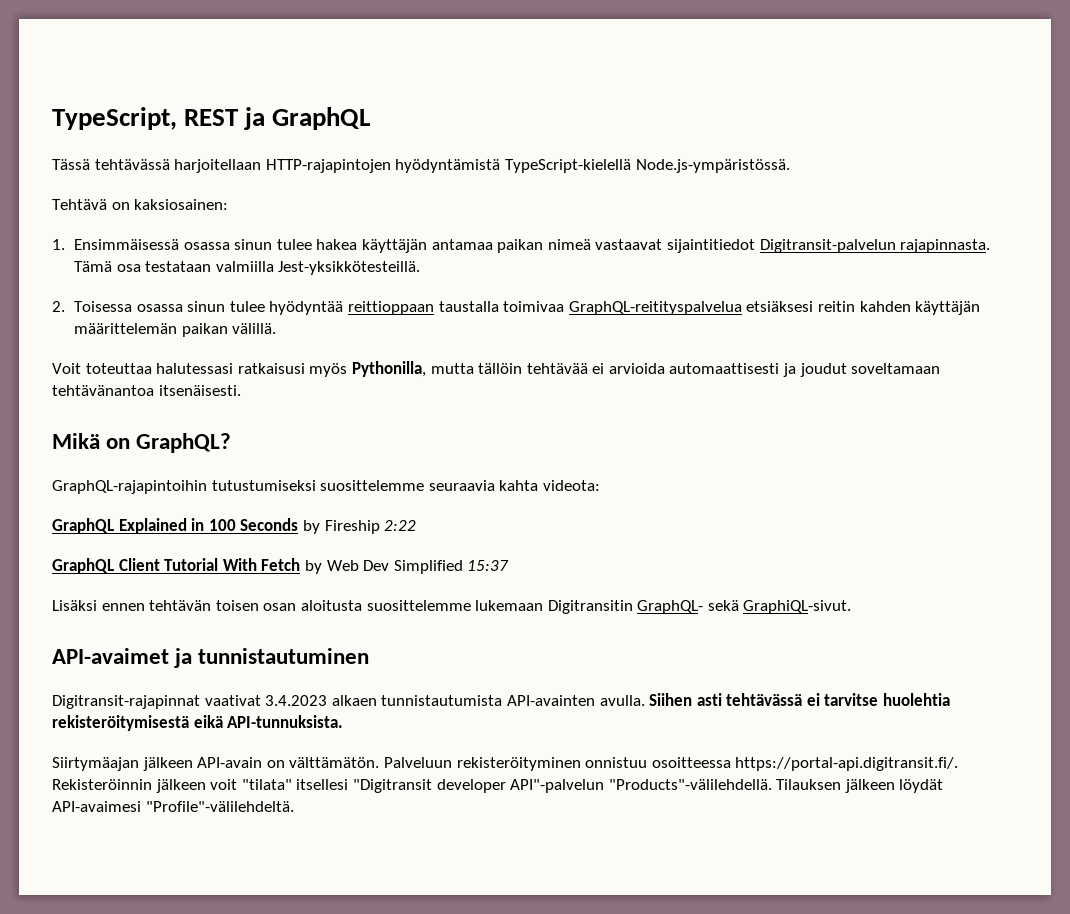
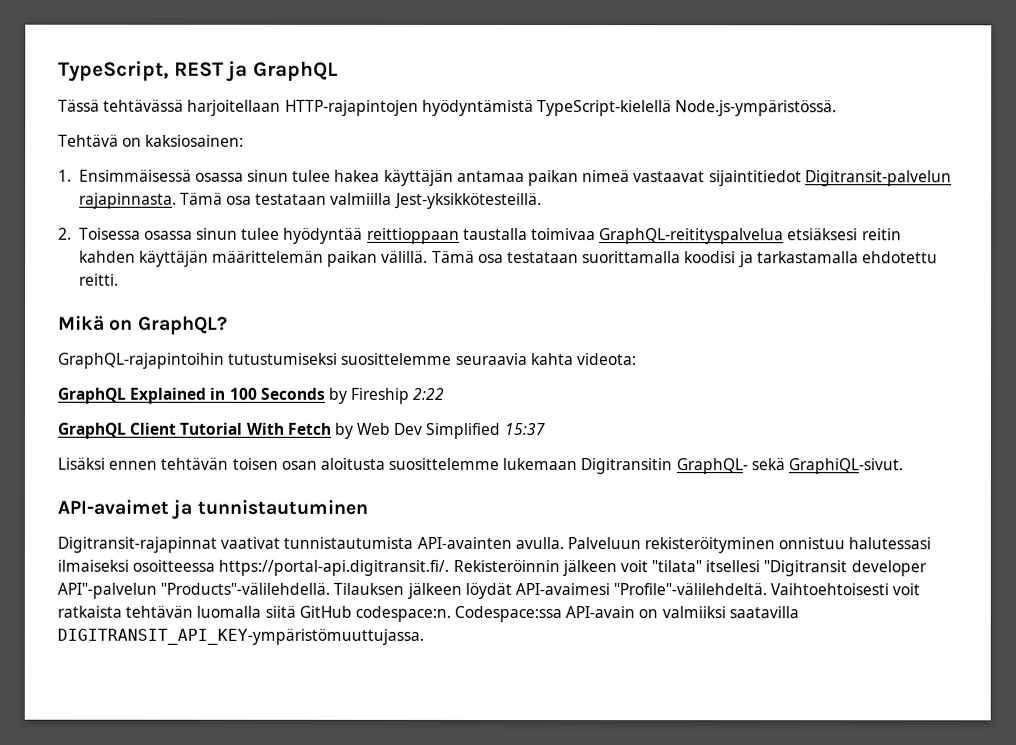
[52,361,941,377] [52,385,241,396] // Voit toteuttaa halutessasi ratkaisusi myös Pythonilla, mutta tällöin tehtävää ei arvioida automaattisesti ja joudut soveltamaan tehtävänantoa itsenäisesti. -> [431,250,938,268] [78,273,119,286] Tämä osa testataan suorittamalla koodisi ja tarkastamalla ehdotettu reitti.
[265,695,377,706] 3.4.2023 alkaen -> (281, 542) none
[649,693,951,706] [52,715,344,731] [52,757,380,771] Siihen asti tehtävässä ei tarvitse huolehtia rekisteröitymisestä eikä API-tunnuksista. // Siirtymäajan jälkeen API-avain on välttämätön. -> (564, 543) none
(648, 762) none -> [848,537,932,550] [57,559,129,572] halutessasi ilmaiseksi
(294, 806) none -> [770,583,921,596] [57,605,799,623] [57,628,424,645] Vaihtoehtoisesti voit ratkaista tehtävän luomalla siitä GitHub codespace:n. Codespace:ssa API-avain on valmiiksi saatavilla DIGITRANSIT_API_KEY-ympäristömuuttujassa.

